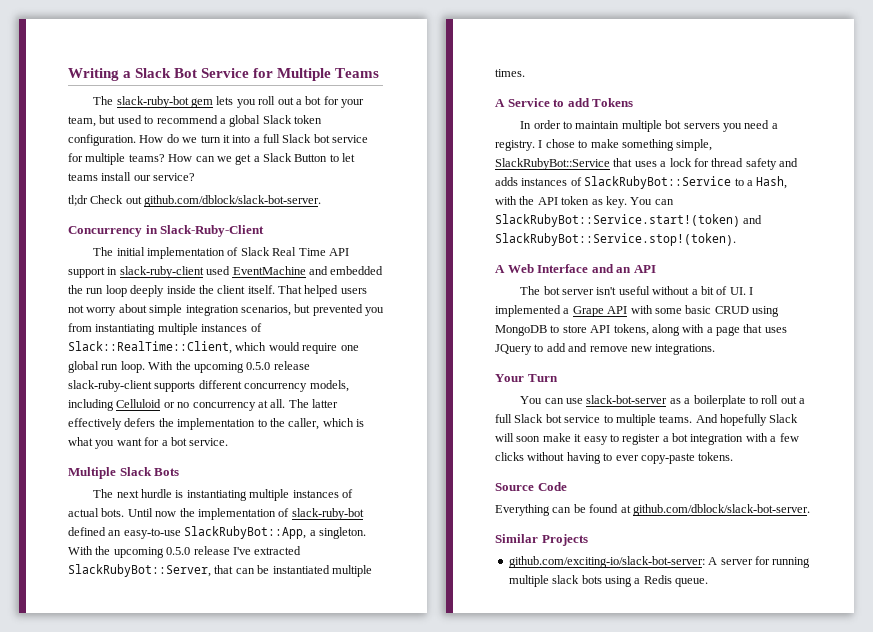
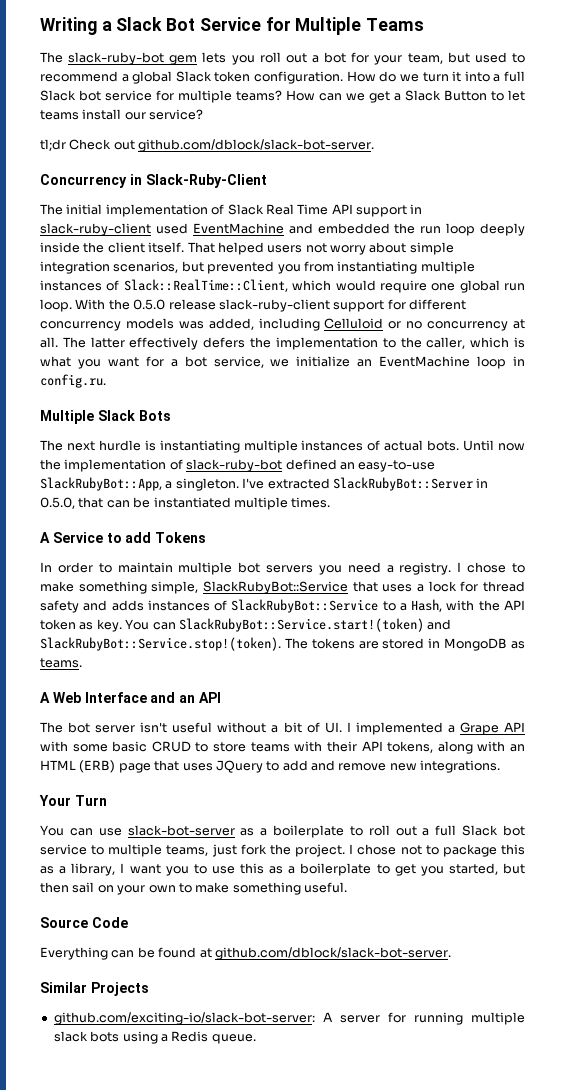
[193,362,244,373] upcoming -> (130, 304) none
[154,380,349,392] supports different concurrency models, -> [333,299,466,312] [40,318,254,331] support for different concurrency models was added,
[189,438,229,446] service. -> [213,356,525,369] [40,374,106,388] service, we initialize an EventMachine loop in config.ru.
[68,546,302,558] [68,564,211,577] With the upcoming 0.5.0 release I've extracted SlackRubyBot::Server, -> [242,477,489,491] [40,497,75,509] I've extracted SlackRubyBot::Server in 0.5.0,
(736, 239) none -> [284,638,525,651] [40,658,82,668] The tokens are stored in MongoDB as teams.
[752,306,779,317] [495,325,587,336] using MongoDB to store -> [195,741,357,752] to store teams with their
[706,327,713,333] a -> [510,744,526,752] [40,760,116,773] an HTML (ERB)
[659,414,799,426] [495,433,799,445] [495,452,734,464] teams. And hopefully Slack will soon make it easy to register a bot integration with a few clicks without having to ever copy-paste tokens. -> [166,844,525,857] [40,863,525,876] [40,882,347,895] teams, just fork the project. I chose not to package this as a library, I want you to use this as a boilerplate to get you started, but then sail on your own to make something useful.

